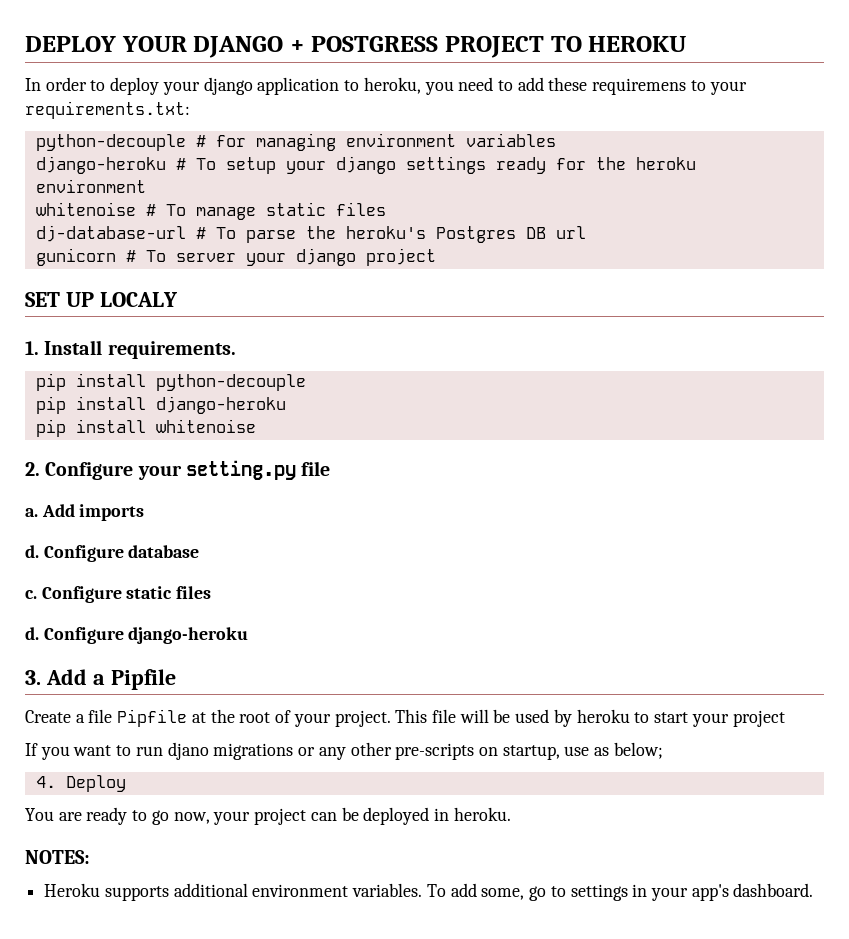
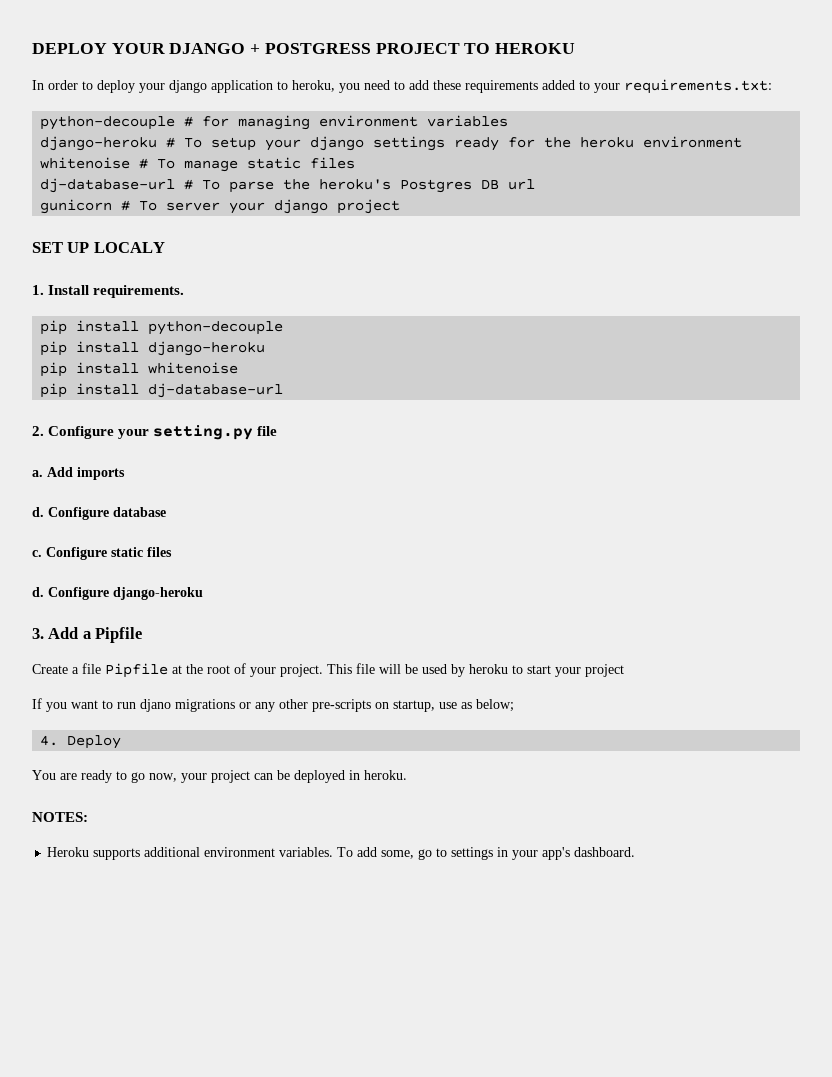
[592,78,687,95] requiremens -> [465,80,575,93] requirements added
(256, 426) none -> [40,383,284,398] // pip install dj-database-url

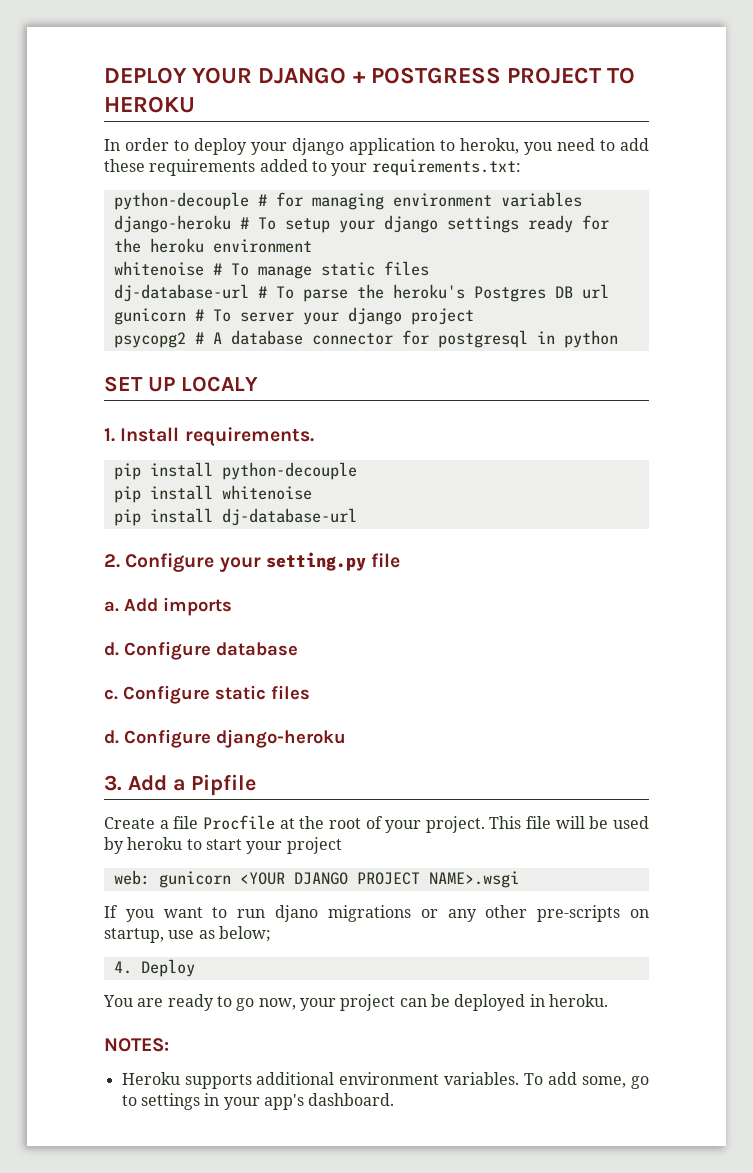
(401, 206) none -> [113,330,618,348] // psycopg2 # A database connector for postgresql in python
[40,341,266,356] // pip install django-heroku -> (357, 471) none
[105,663,168,678] Pipfile -> [202,815,275,830] Procfile
(624, 670) none -> [113,870,519,888] // web: gunicorn <YOUR DJANGO PROJECT NAME>.wsgi

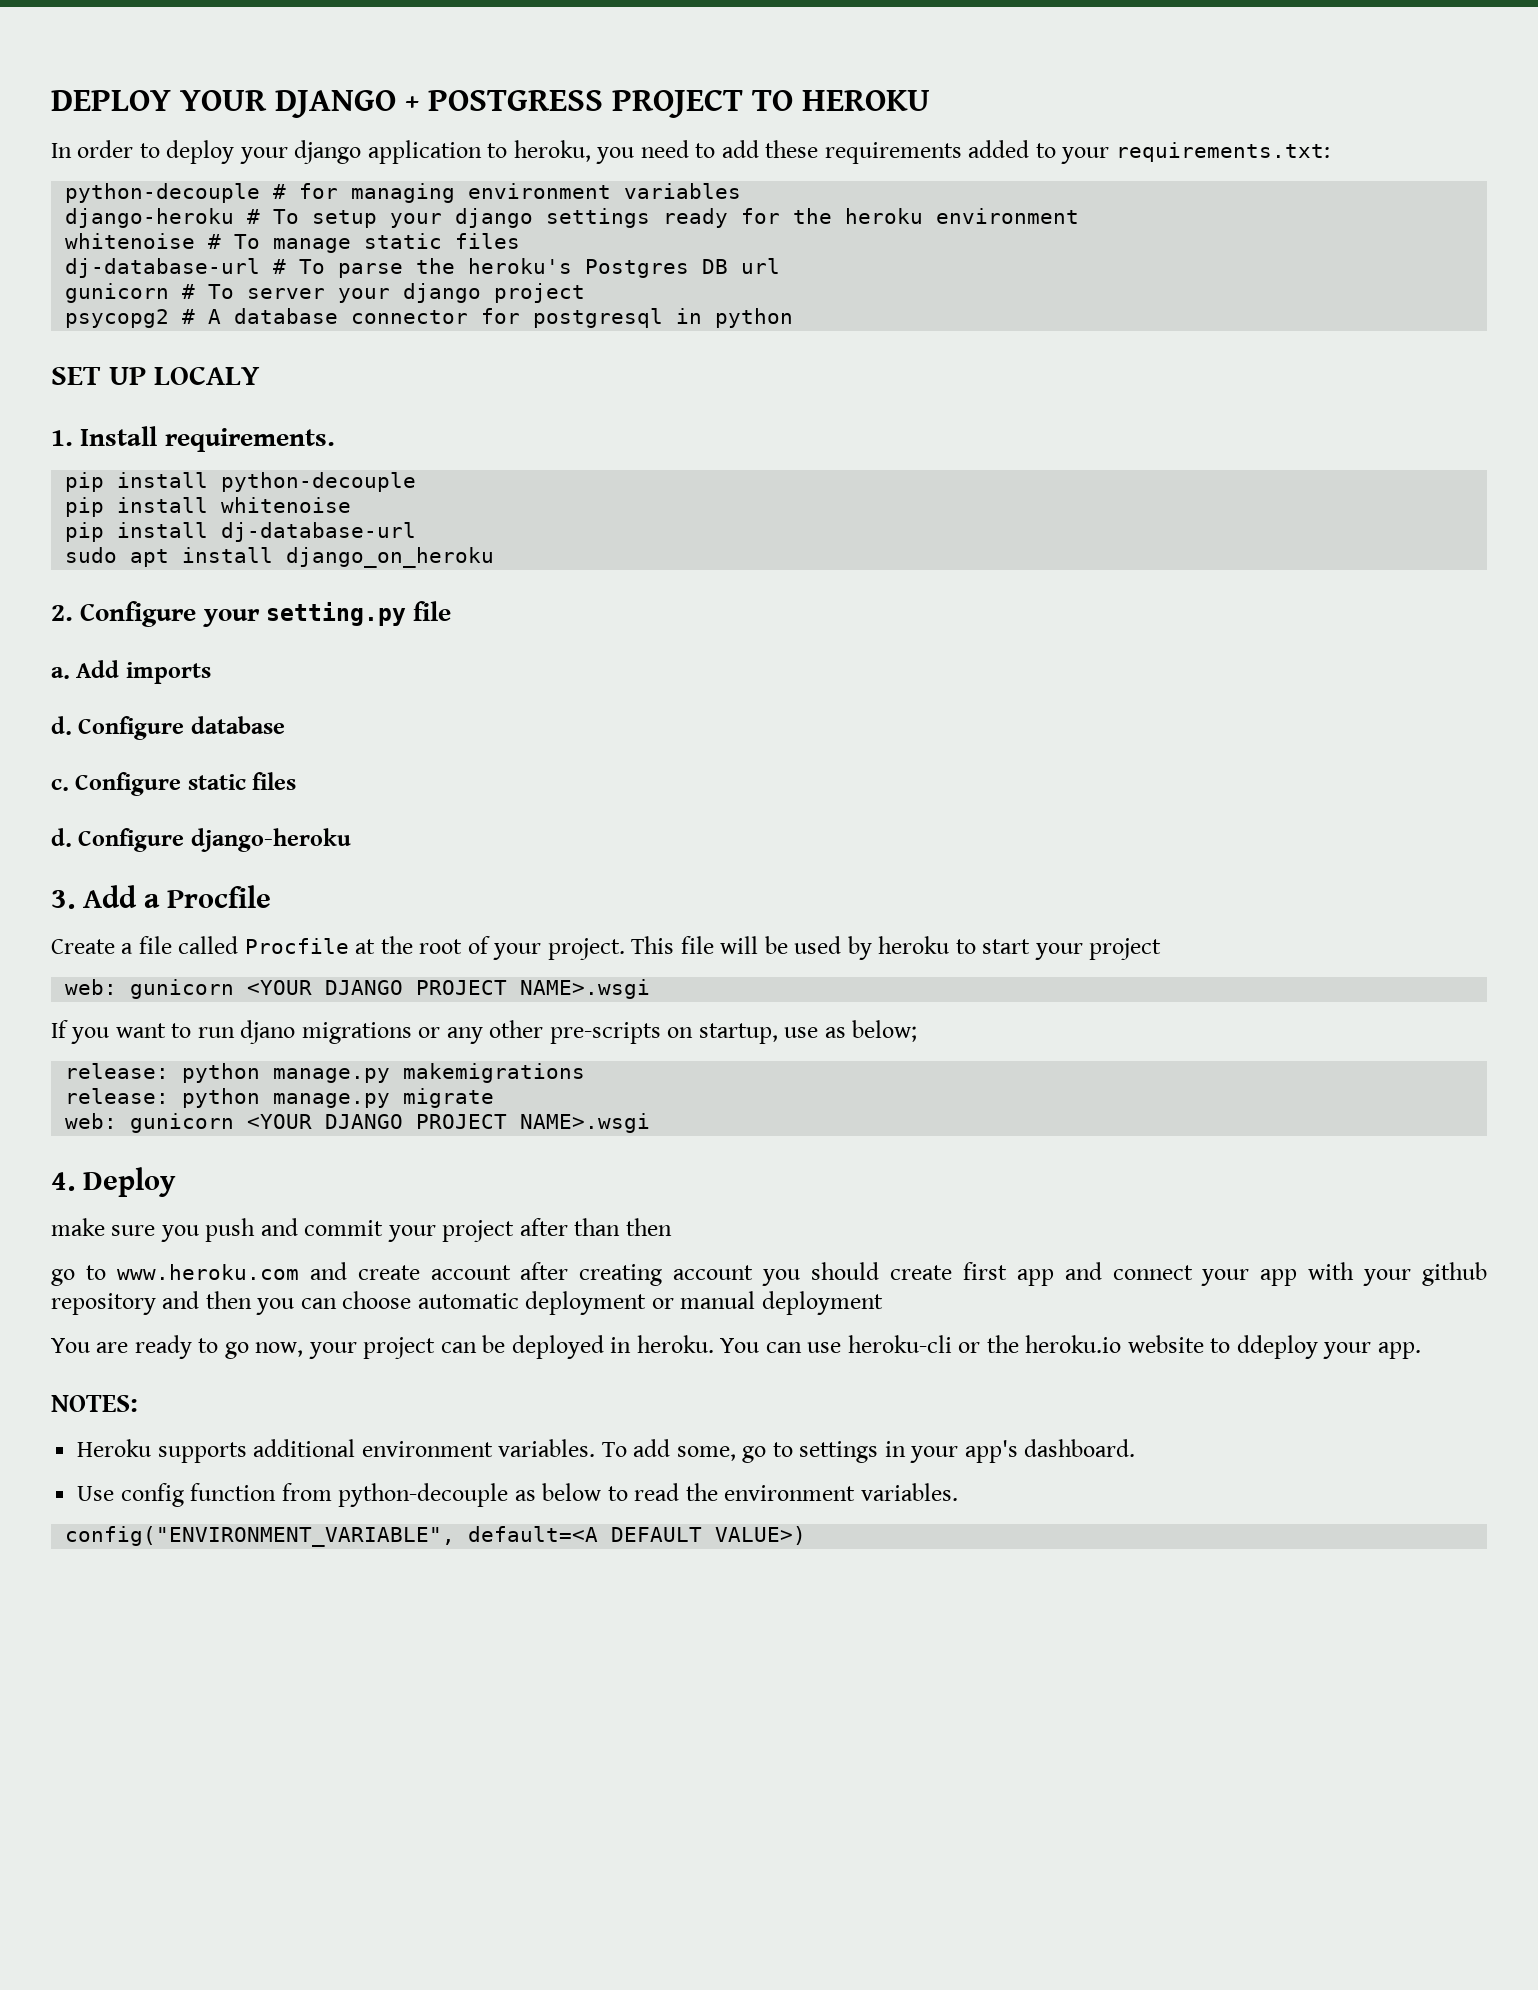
(357, 517) none -> [65,547,495,568] // sudo apt install django_on_heroku
[191,774,257,796] Pipfile -> [167,885,272,908] Procfile
(199, 822) none -> [178,936,239,954] called
[113,959,195,977] 4. Deploy -> [65,1063,586,1083] [65,1088,495,1108] [65,1113,651,1133] [51,1167,177,1197] [51,1218,672,1242] [51,1262,1488,1286] [51,1291,883,1315] release: python manage.py makemigrations // release: python manage.py migrate // web: gunicorn <YOUR DJANGO PROJECT NAME>.wsgi // 4. Deploy // make sure you push and commit your project after than then // go to www.heroku.com and create account after creating account you should create first app and connect your app with your github repository and then you can choose automatic deployment or manual deployment
(608, 1000) none -> [720,1335,1421,1359] You can use heroku-cli or the heroku.io website to ddeploy your app.
(395, 1099) none -> [77,1483,958,1507] [65,1526,807,1547] // Use config function from python-decouple as below to read the environment variables. // config("ENVIRONMENT_VARIABLE", default=<A DEFAULT VALUE>)

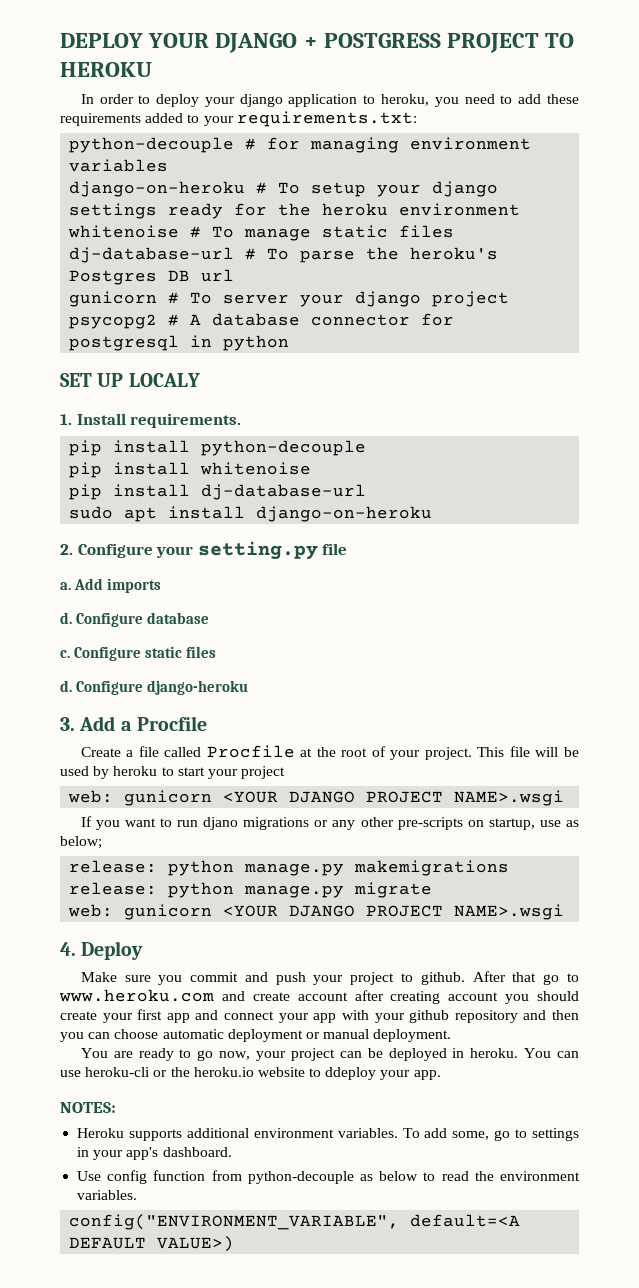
[65,208,235,228] django-heroku -> [69,181,246,197] django-on-heroku
[286,547,495,568] django_on_heroku -> [256,506,433,522] django-on-heroku
[51,1218,105,1236] make -> [80,972,117,982] Make
[205,1218,672,1242] push and commit your project after than then // -> [190,971,537,985] commit and push your project to github. After that
(952, 1272) none -> [102,1013,133,1023] your
[761,1291,883,1315] deployment -> [373,1029,452,1042] deployment.

